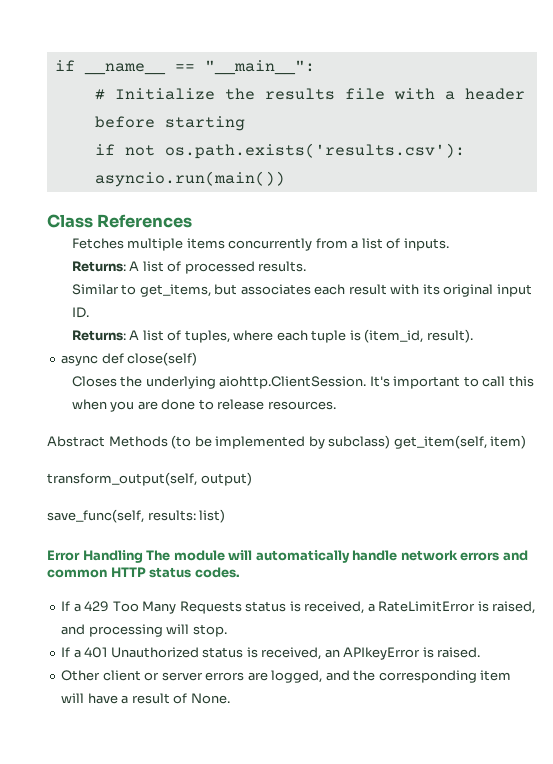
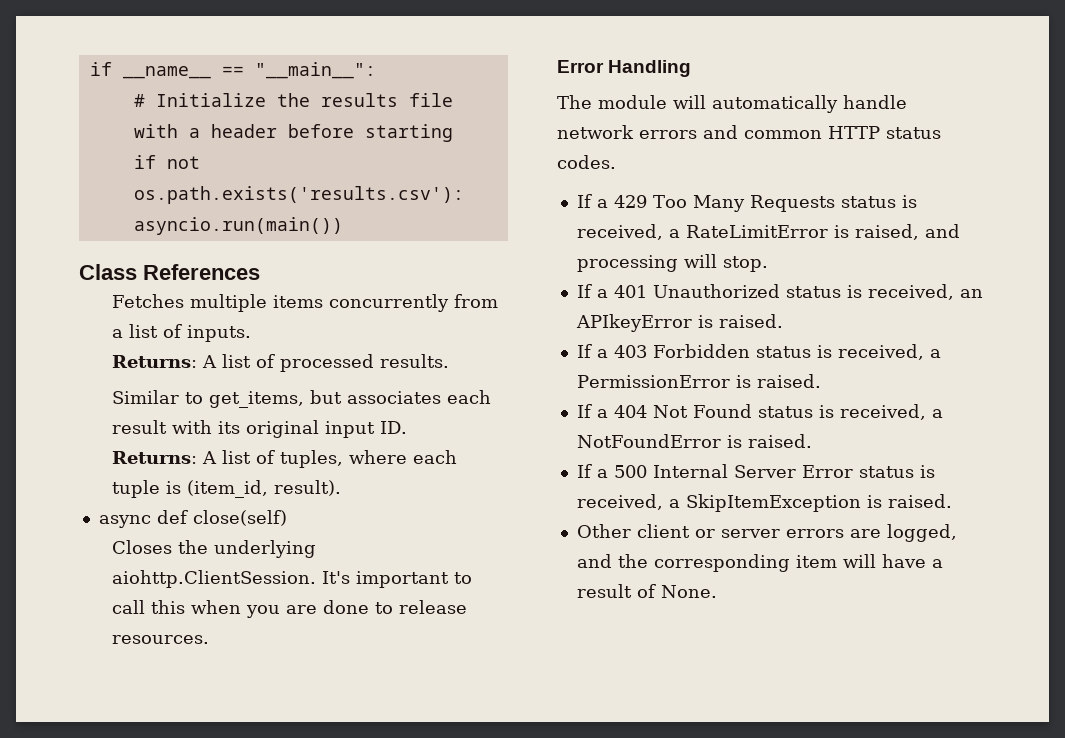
[47,435,527,449] [47,472,252,486] [47,509,226,523] // Abstract Methods (to be implemented by subclass) get_item(self, item) // transform_output(self, output) // save_func(self, results: list) -> (209, 639) none
(143, 556) none -> (692, 68) //
(481, 652) none -> [576,344,941,360] [576,374,821,388] [576,404,943,420] [576,434,812,448] [576,464,935,478] [576,494,952,512] // If a 403 Forbidden status is received, a PermissionError is raised. // If a 404 Not Found status is received, a NotFoundError is raised. // If a 500 Internal Server Error status is received, a SkipItemException is raised.

